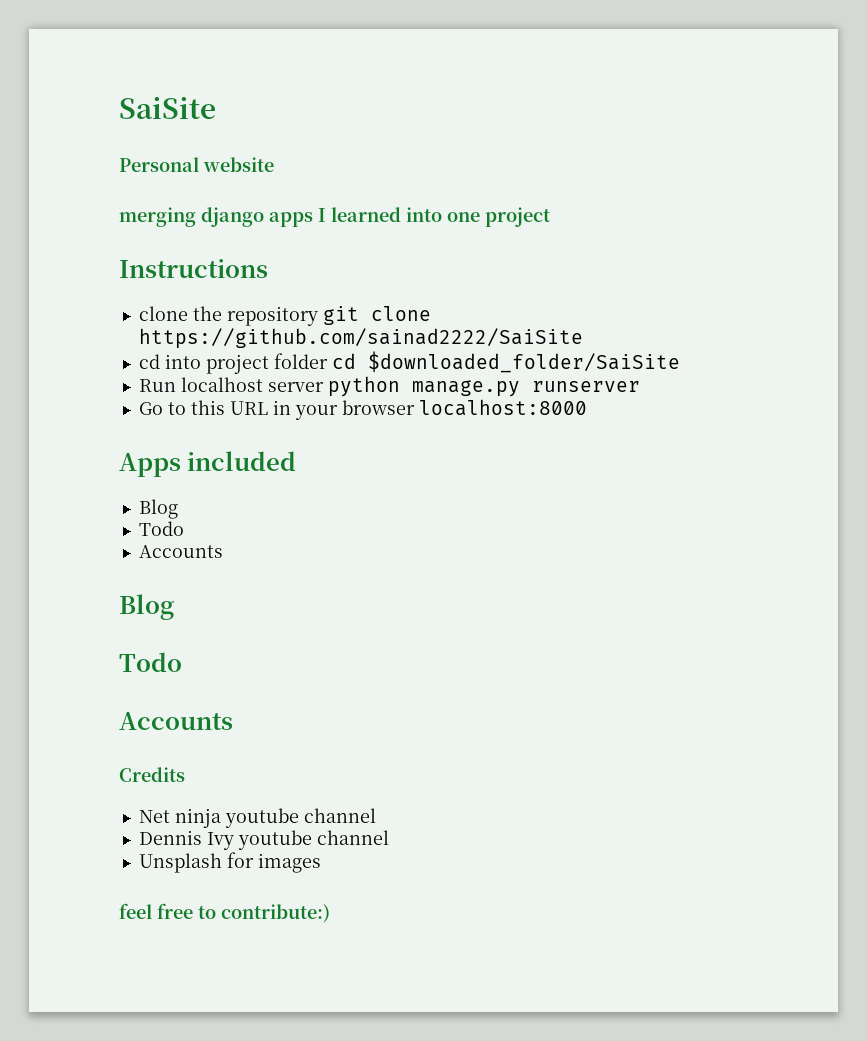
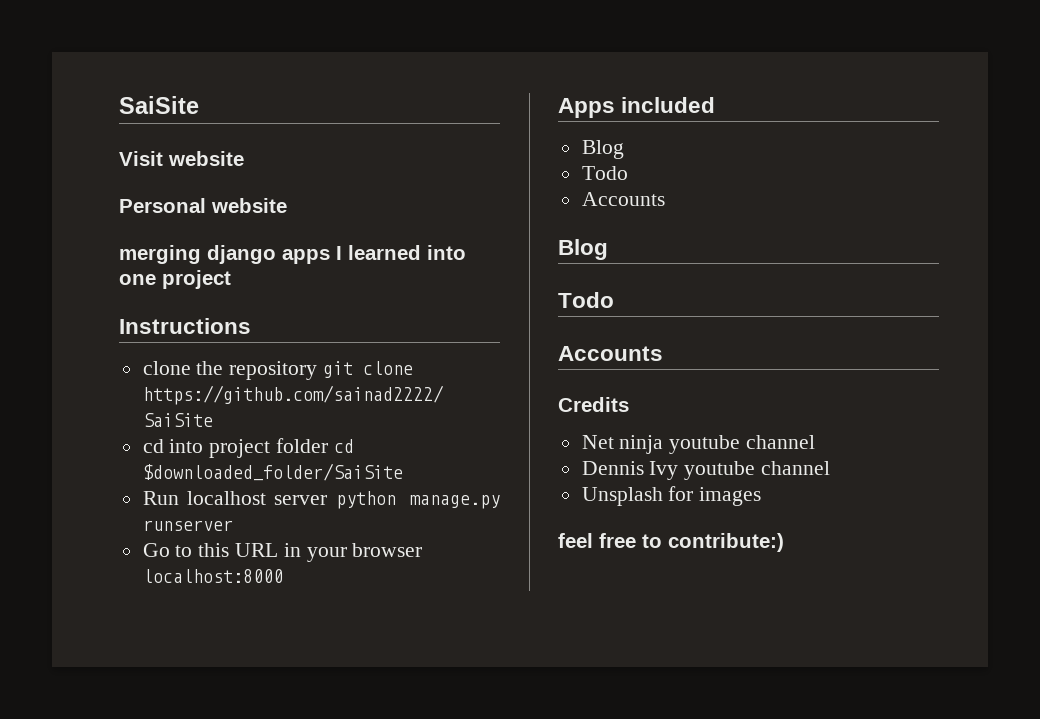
(216, 108) none -> [119,151,244,166] // Visit website

